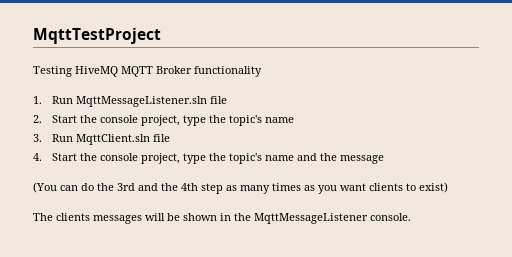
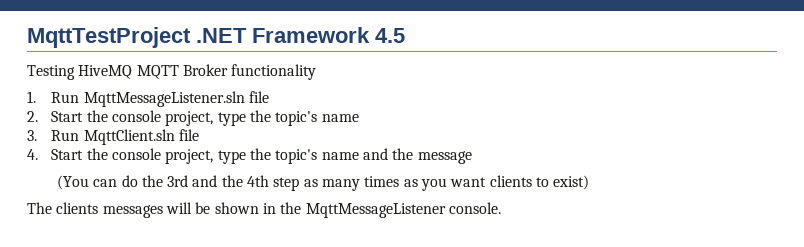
(161, 36) none -> [196,27,405,43] .NET Framework 4.5

